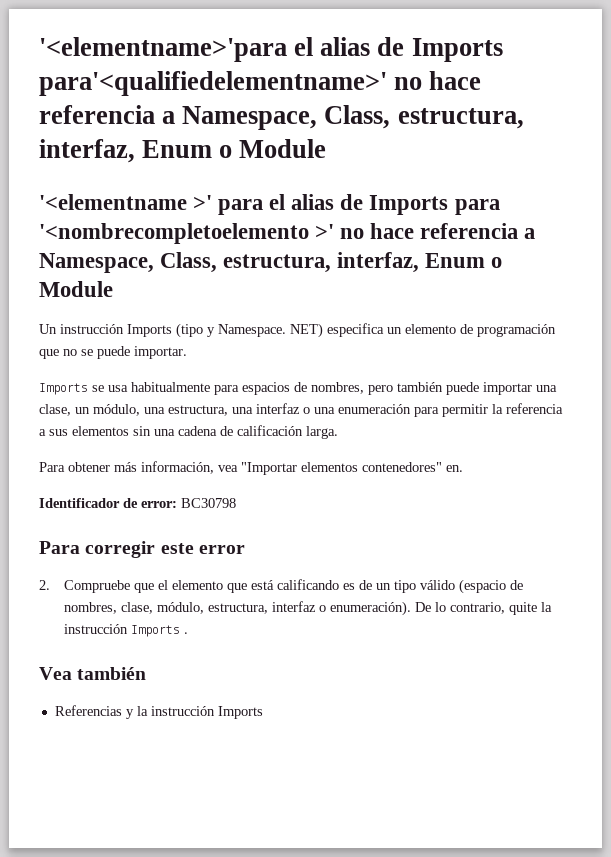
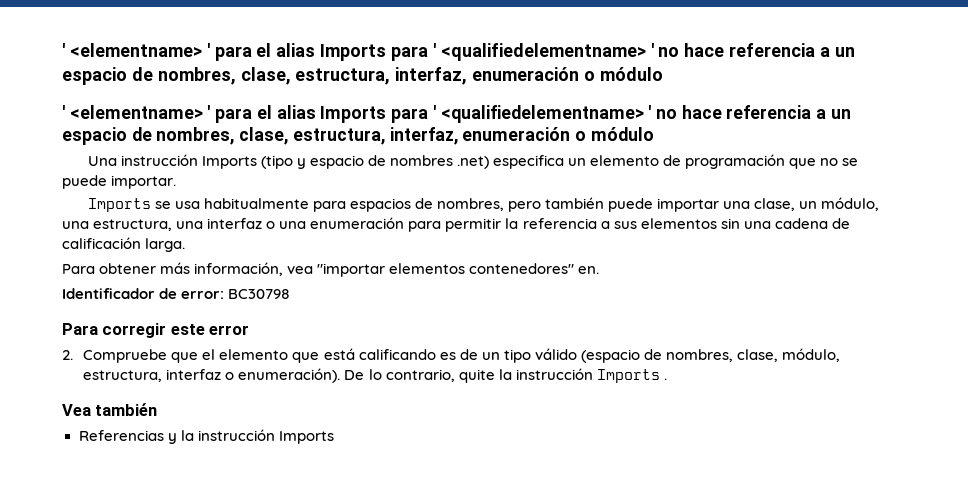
[39,37,503,62] [39,71,482,96] [39,105,524,130] [39,139,327,163] [39,194,500,215] [39,223,536,244] [39,252,503,273] [39,281,113,297] [39,323,323,338] '<elementname>'para el alias de Imports para'<qualifiedelementname>' no hace referencia a Namespace, Class, estructura, interfaz, Enum o Module // '<elementname >' para el alias de Imports para '<nombrecompletoelemento >' no hace referencia a Namespace, Class, estructura, interfaz, Enum o Module // Un instrucción Imports (tipo y Namespace. NET) -> [62,43,855,61] [62,67,663,85] [62,105,851,123] [62,127,654,145] [87,154,489,169] ' <elementname> ' para el alias Imports para ' <qualifiedelementname> ' no hace referencia a un espacio de nombres, clase, estructura, interfaz, enumeración o módulo // ' <elementname> ' para el alias Imports para ' <qualifiedelementname> ' no hace referencia a un espacio de nombres, clase, estructura, interfaz, enumeración o módulo // Una instrucción Imports (tipo y espacio de nombres .net)
[241,462,297,475] "Importar -> [317,263,386,277] "importar

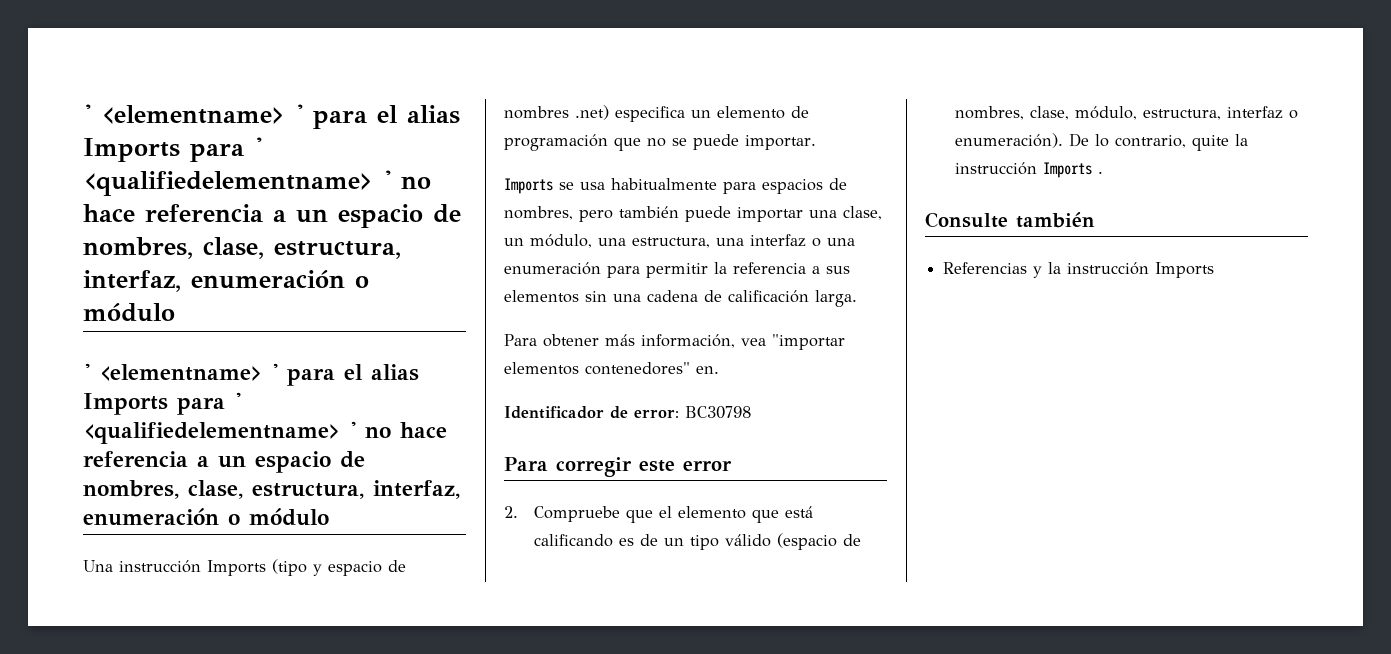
[62,404,91,416] Vea -> [925,212,1008,228] Consulte

